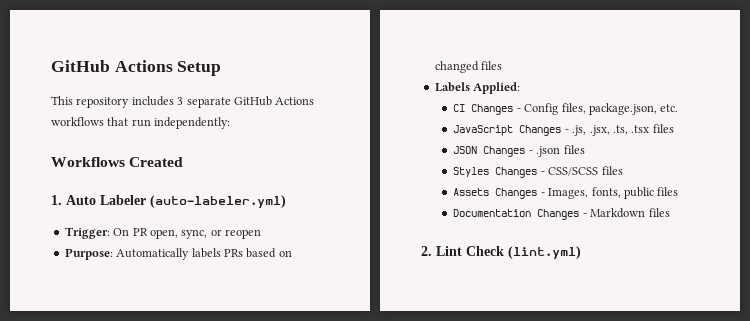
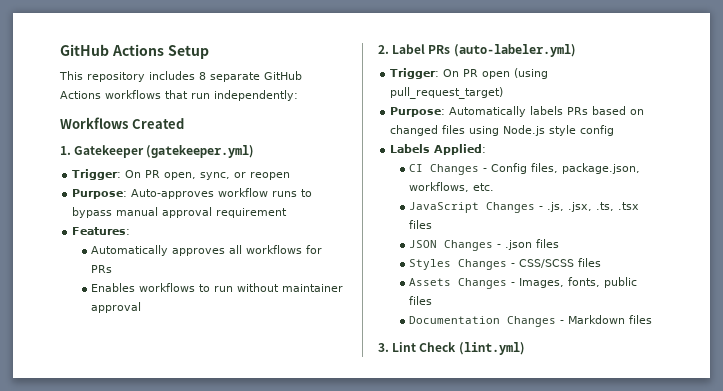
[177,97,184,105] 3 -> [199,72,206,80] 8
[66,195,286,208] Auto Labeler (auto-labeler.yml) -> [74,145,255,158] Gatekeeper (gatekeeper.yml)
(261, 234) none -> [72,188,313,199] [72,207,288,218] [72,227,131,235] [91,245,323,256] [91,265,113,273] [91,283,344,292] [91,302,142,313] [378,44,576,57] [390,68,549,79] [390,87,504,99] // Purpose: Auto-approves workflow runs to bypass manual approval requirement // Features: // Automatically approves all workflows for PRs // Enables workflows to run without maintainer approval // 2. Label PRs (auto-labeler.yml) // Trigger: On PR open (using pull_request_target)
(503, 65) none -> [469,125,615,136] using Node.js style config
(657, 109) none -> [409,182,470,192] workflows,
[421,246,432,256] 2. -> [378,343,389,352] 3.

